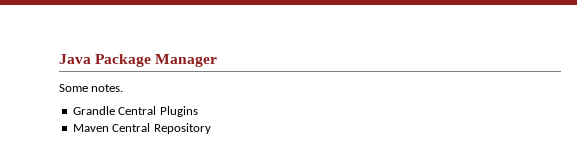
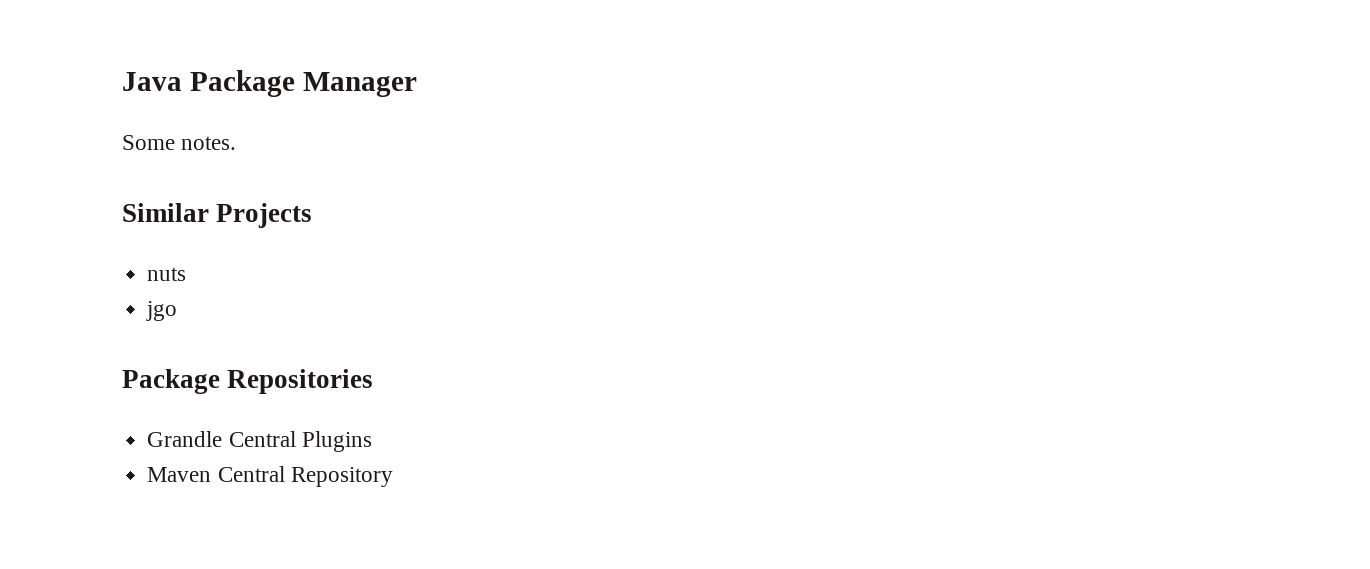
(124, 88) none -> [122,203,313,228] [147,267,187,281] [146,301,178,321] [122,369,374,394] // Similar Projects // nuts // jgo // Package Repositories

